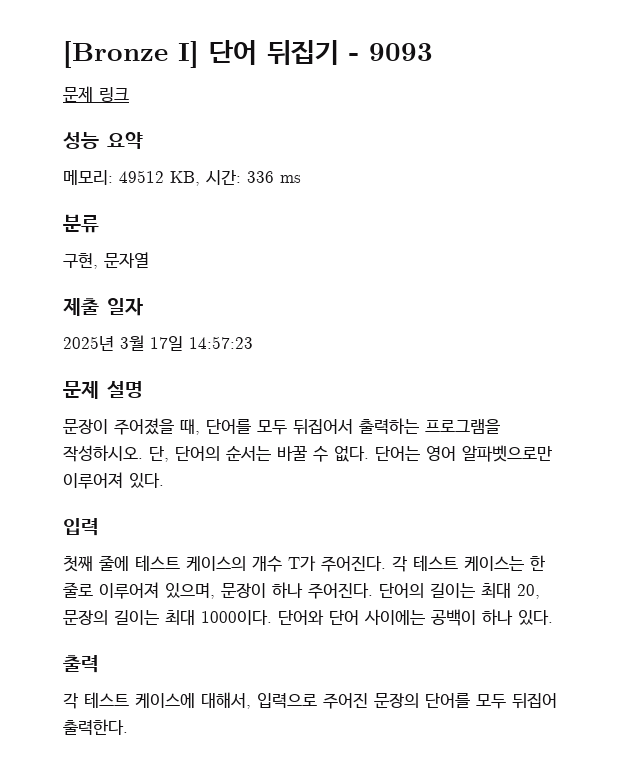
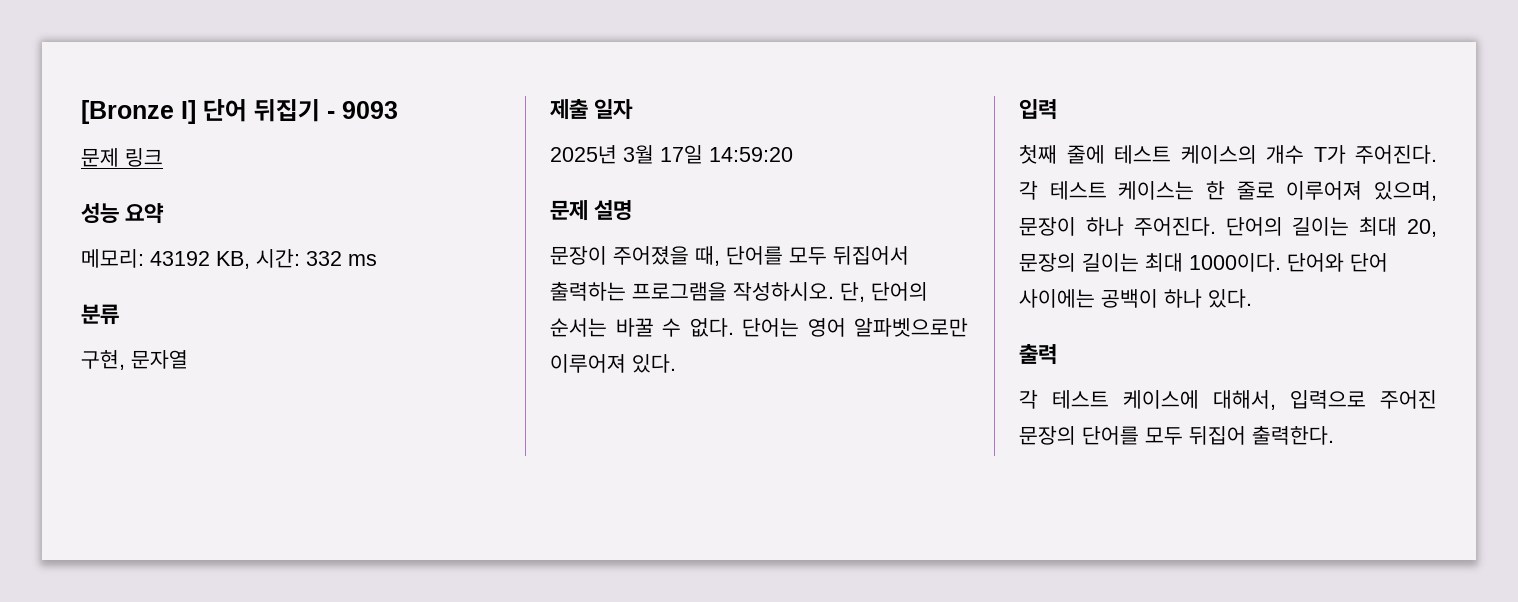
[119,170,164,183] 49512 -> [150,251,210,266] 43192
[247,171,274,183] 336 -> [306,251,342,266] 332
[189,336,253,349] 14:57:23 -> [709,147,793,162] 14:59:20

